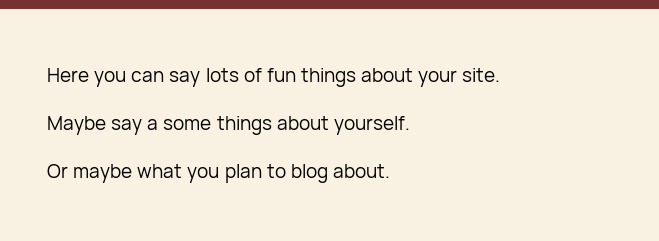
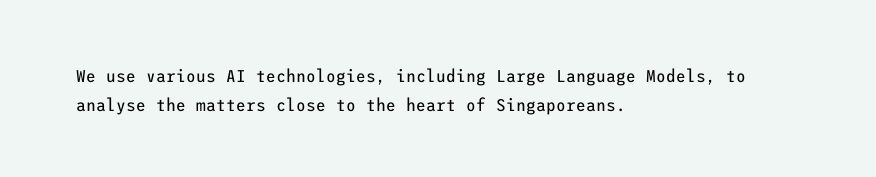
[47,68,501,87] [47,116,410,135] [47,164,390,183] Here you can say lots of fun things about your site. // Maybe say a some things about yourself. // Or maybe what you plan to blog about. -> [76,68,746,86] [76,97,626,115] We use various AI technologies, including Large Language Models, to analyse the matters close to the heart of Singaporeans.

